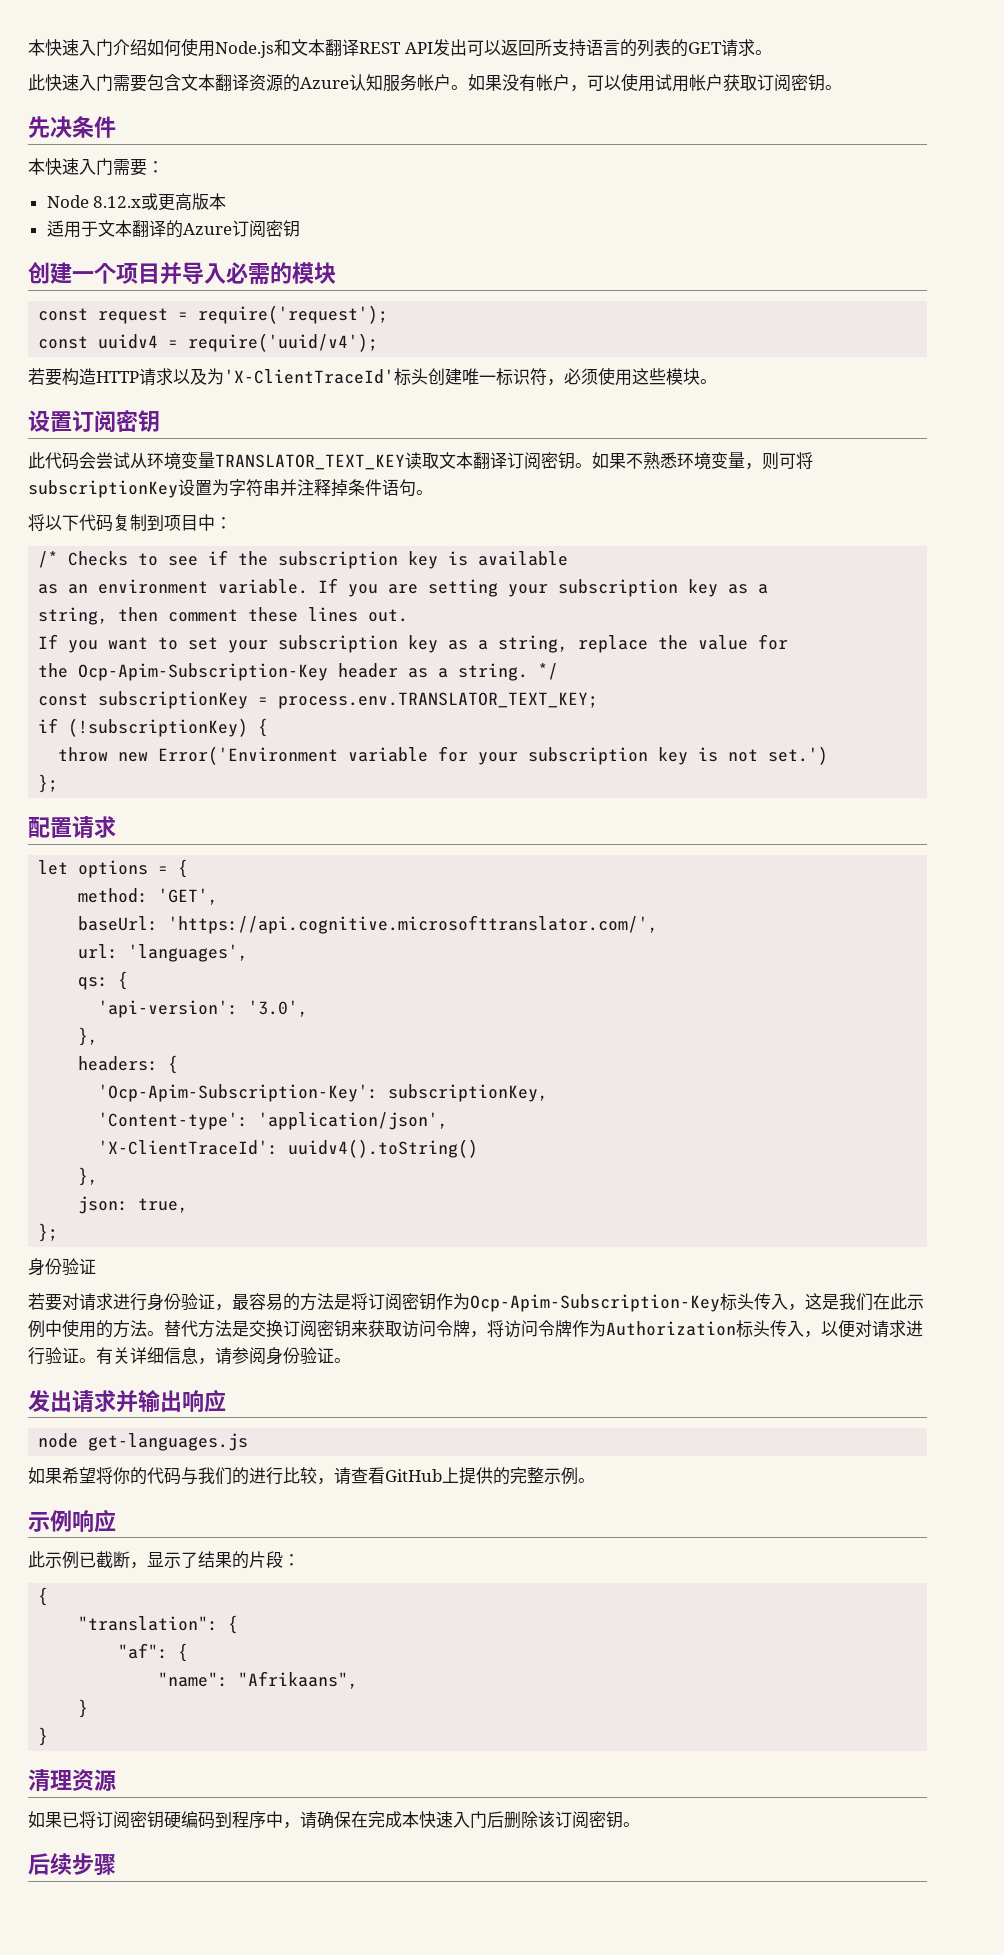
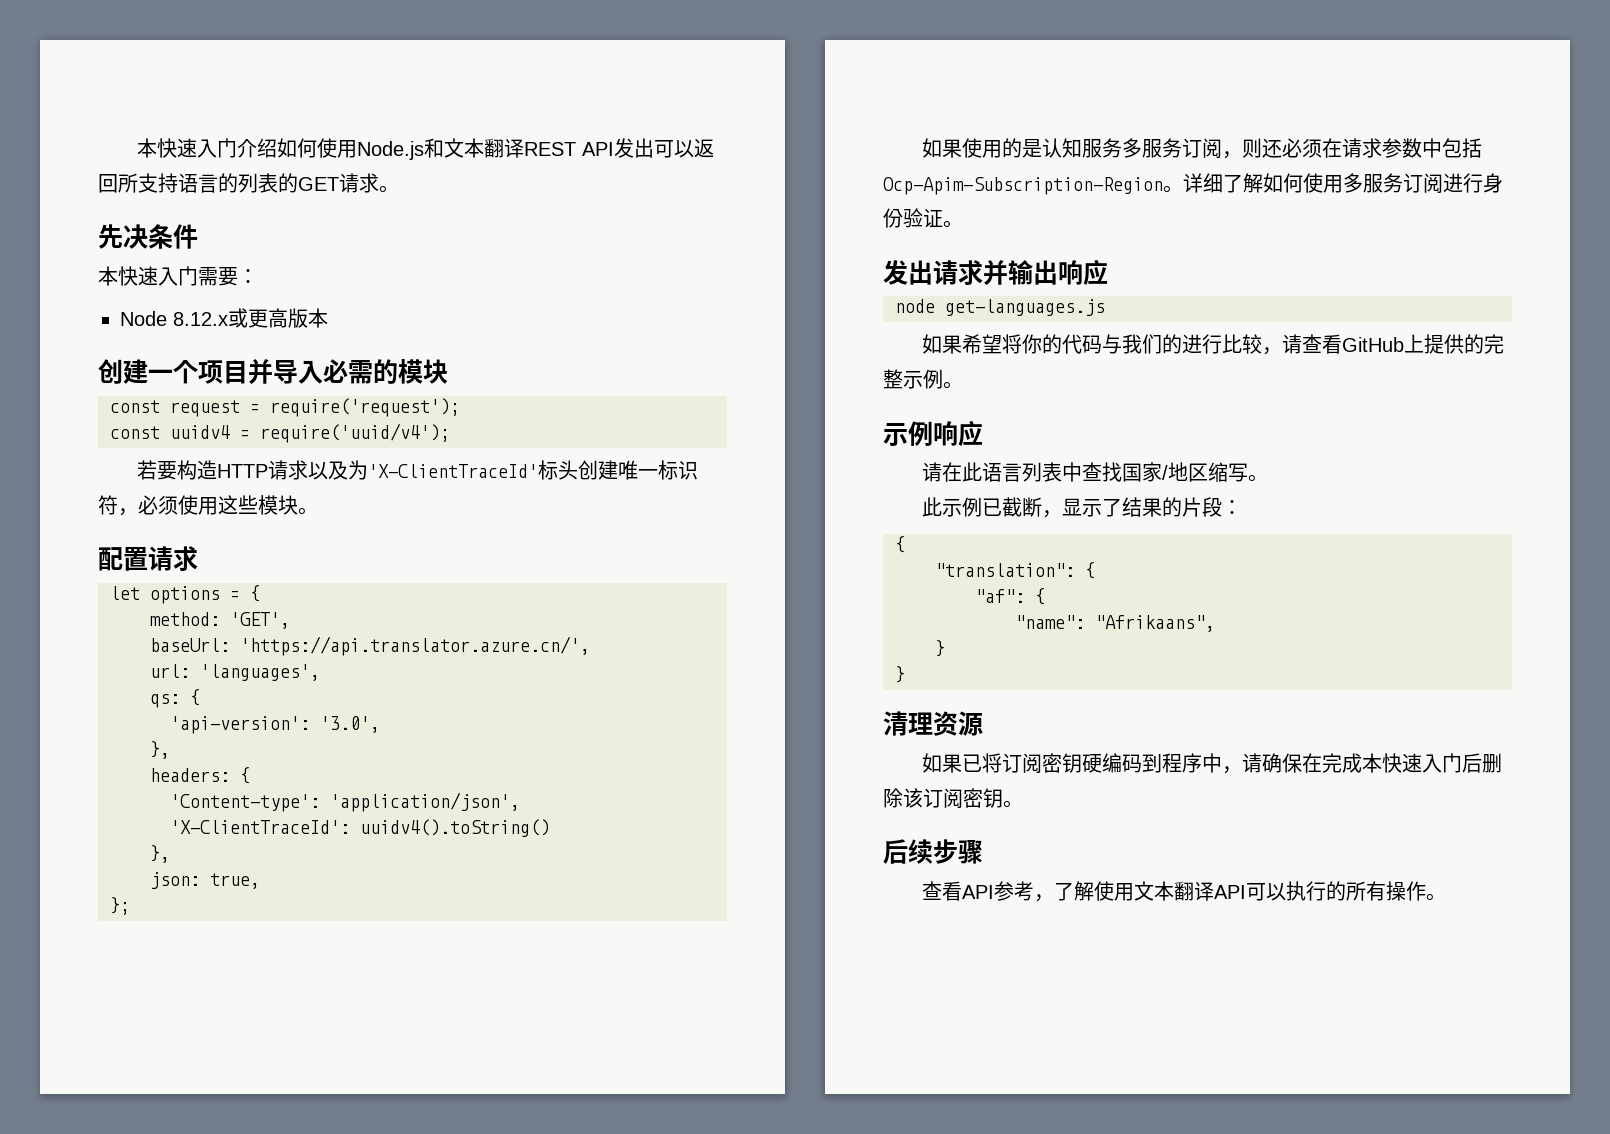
[28,73,842,92] // 此快速入门需要包含文本翻译资源的Azure认知服务帐户。如果没有帐户，可以使用试用帐户获取订阅密钥。 -> (399, 189) none
[46,220,300,238] // 适用于文本翻译的Azure订阅密钥 -> (328, 318) none
[28,410,160,433] [28,452,813,470] [28,479,433,498] [28,514,232,532] [38,550,569,569] [38,578,769,597] [38,607,409,625] [38,634,789,653] [38,663,559,681] [38,691,599,709] [38,718,269,737] [58,746,829,765] [38,774,59,793] // 设置订阅密钥 // 此代码会尝试从环境变量TRANSLATOR_TEXT_KEY读取文本翻译订阅密钥。如果不熟悉环境变量，则可将subscriptionKey设置为字符串并注释掉条件语句。 // 将以下代码复制到项目中： // /* Checks to see if the subscription key is available // as an environment variable. If you are setting your subscription key as a // string, then comment these lines out. // If you want to set your subscription key as a string, replace the value for // the Ocp-Apim-Subscription-Key header as a string. */ // const subscriptionKey = process.env.TRANSLATOR_TEXT_KEY; // if (!subscriptionKey) { // throw new Error('Environment variable for your subscription key is not set.') // }; -> (318, 511) none
[168,915,659,934] 'https://api.cognitive.microsofttranslator.com/', -> [240,636,590,656] 'https://api.translator.azure.cn/',
[98,1084,549,1102] // 'Ocp-Apim-Subscription-Key': subscriptionKey, -> (250, 775) none
[28,1258,96,1276] [28,1293,924,1312] [28,1319,923,1338] [28,1347,266,1365] 身份验证 // 若要对请求进行身份验证，最容易的方法是将订阅密钥作为Ocp-Apim-Subscription-Key标头传入，这是我们在此示例中使用的方法。替代方法是交换订阅密钥来获取访问令牌，将访问令牌作为Authorization标头传入，以便对请求进行验证。有关详细信息，请参阅 -> [922,138,1483,159] [883,173,1483,195] 如果使用的是认知服务多服务订阅，则还必须在请求参数中包括Ocp-Apim-Subscription-Region。详细了解如何使用多服务订阅进行
(116, 1521) none -> [922,462,1269,482] // 请在此语言列表中查找国家/地区缩写。
(116, 1865) none -> [922,881,1447,902] // 查看API参考，了解使用文本翻译API可以执行的所有操作。

